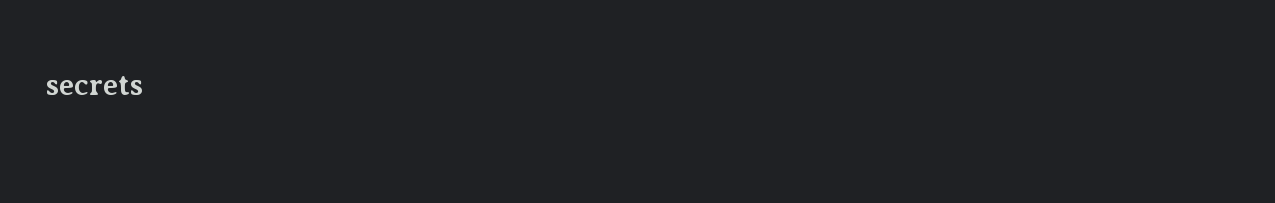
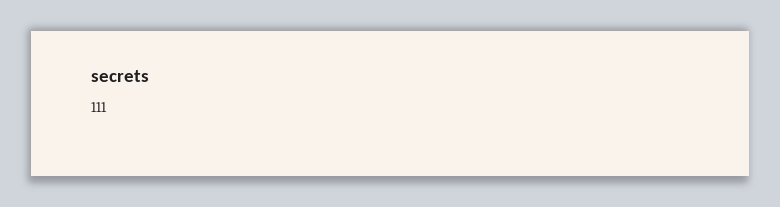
(143, 85) none -> [91,102,107,112] // 111

